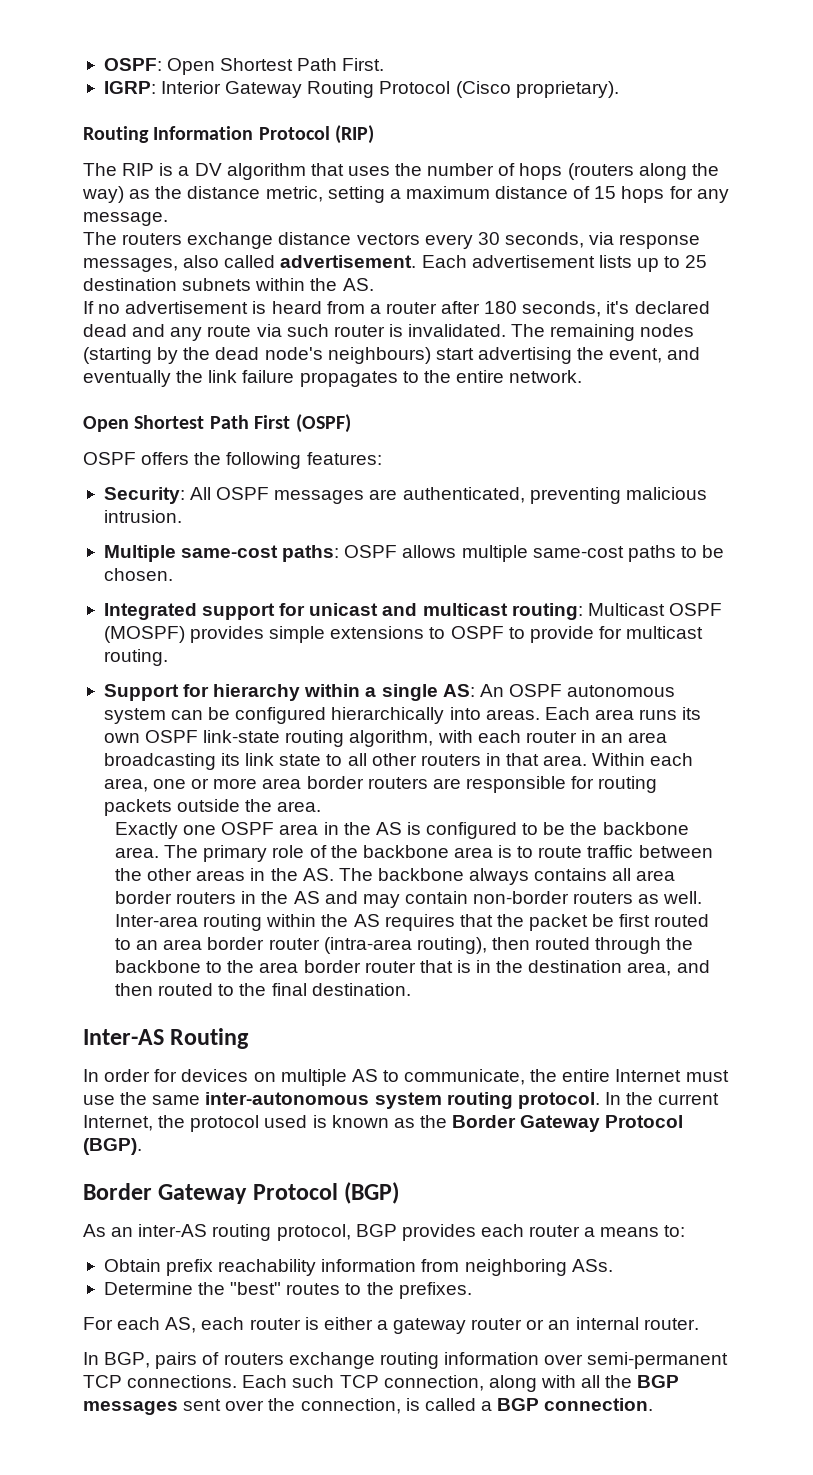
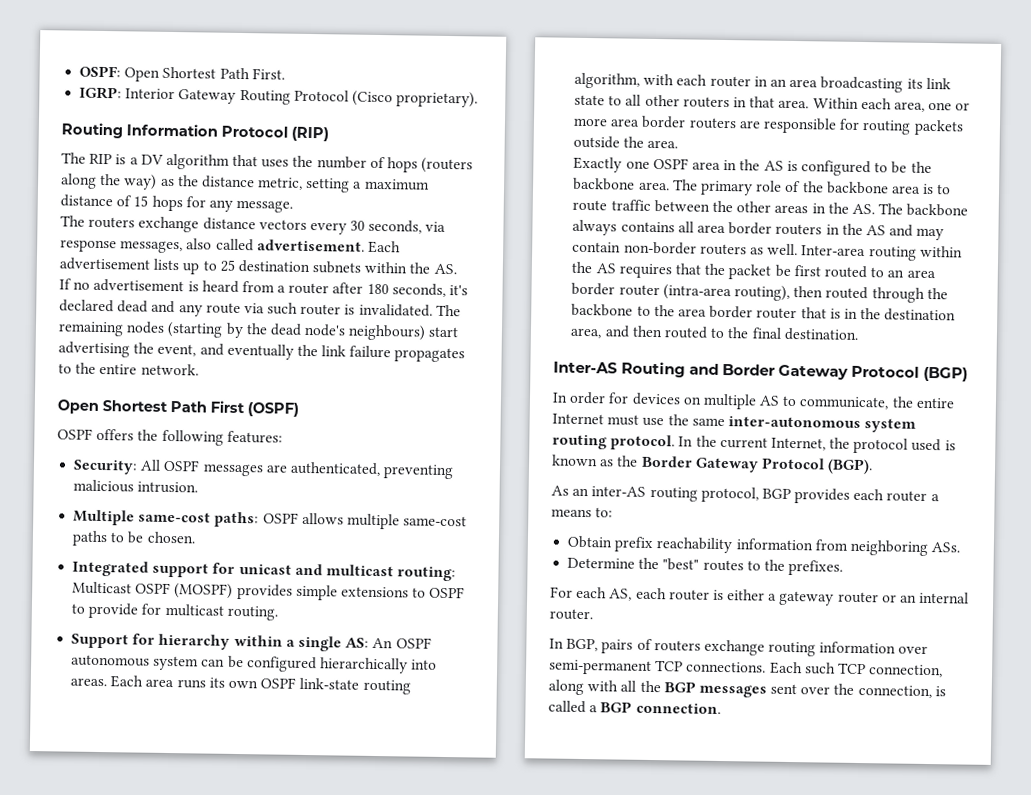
(250, 1038) none -> [689,363,969,382] and Border Gateway Protocol (BGP)
[83,1182,400,1204] // Border Gateway Protocol (BGP) -> (874, 466) none

